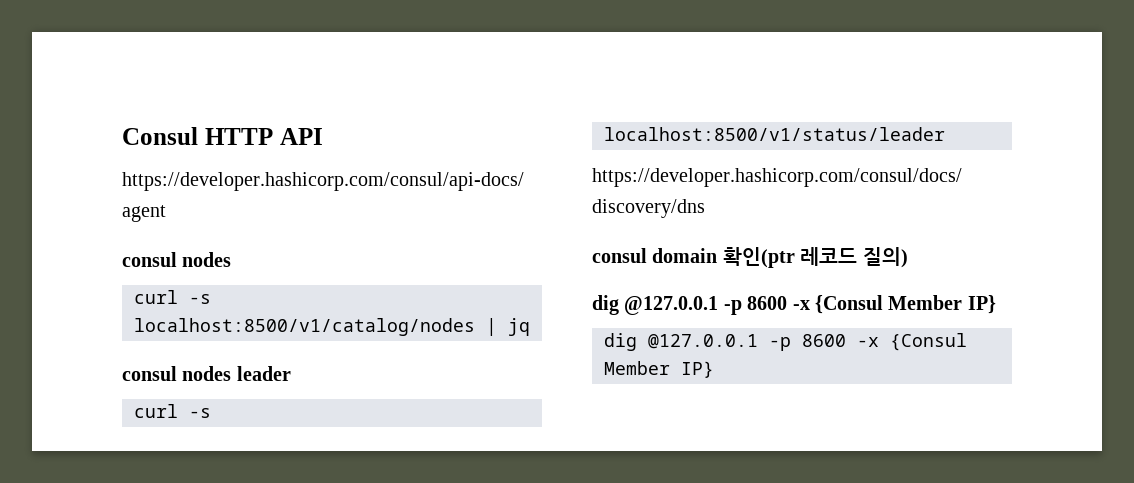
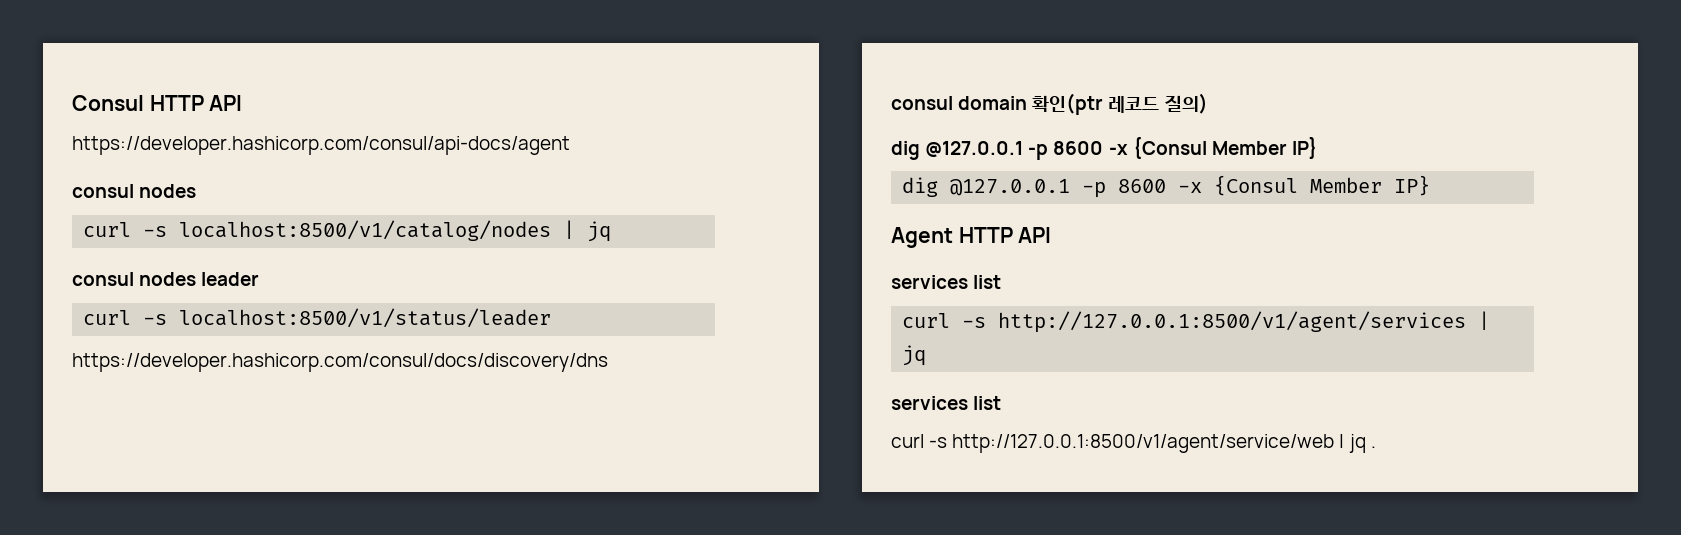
(714, 369) none -> [891,227,1052,248] [891,275,1002,289] [902,311,1491,333] [902,345,927,366] [891,396,1002,410] [891,434,1376,453] // Agent HTTP API // services list // curl -s http://127.0.0.1:8500/v1/agent/services | jq // services list // curl -s http://127.0.0.1:8500/v1/agent/service/web | jq .

